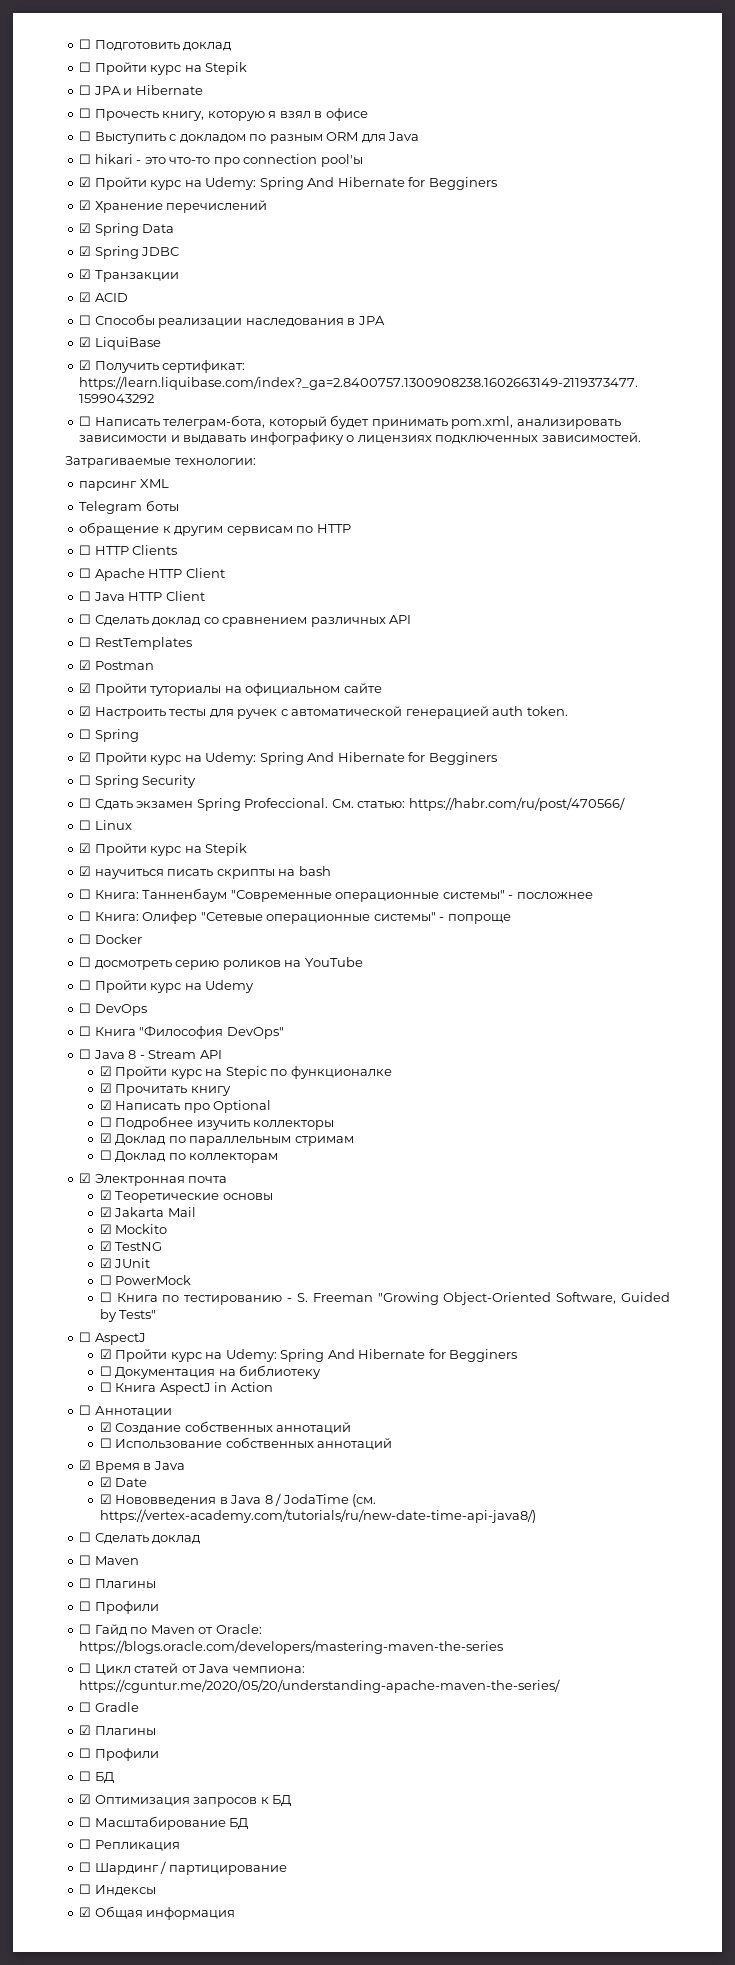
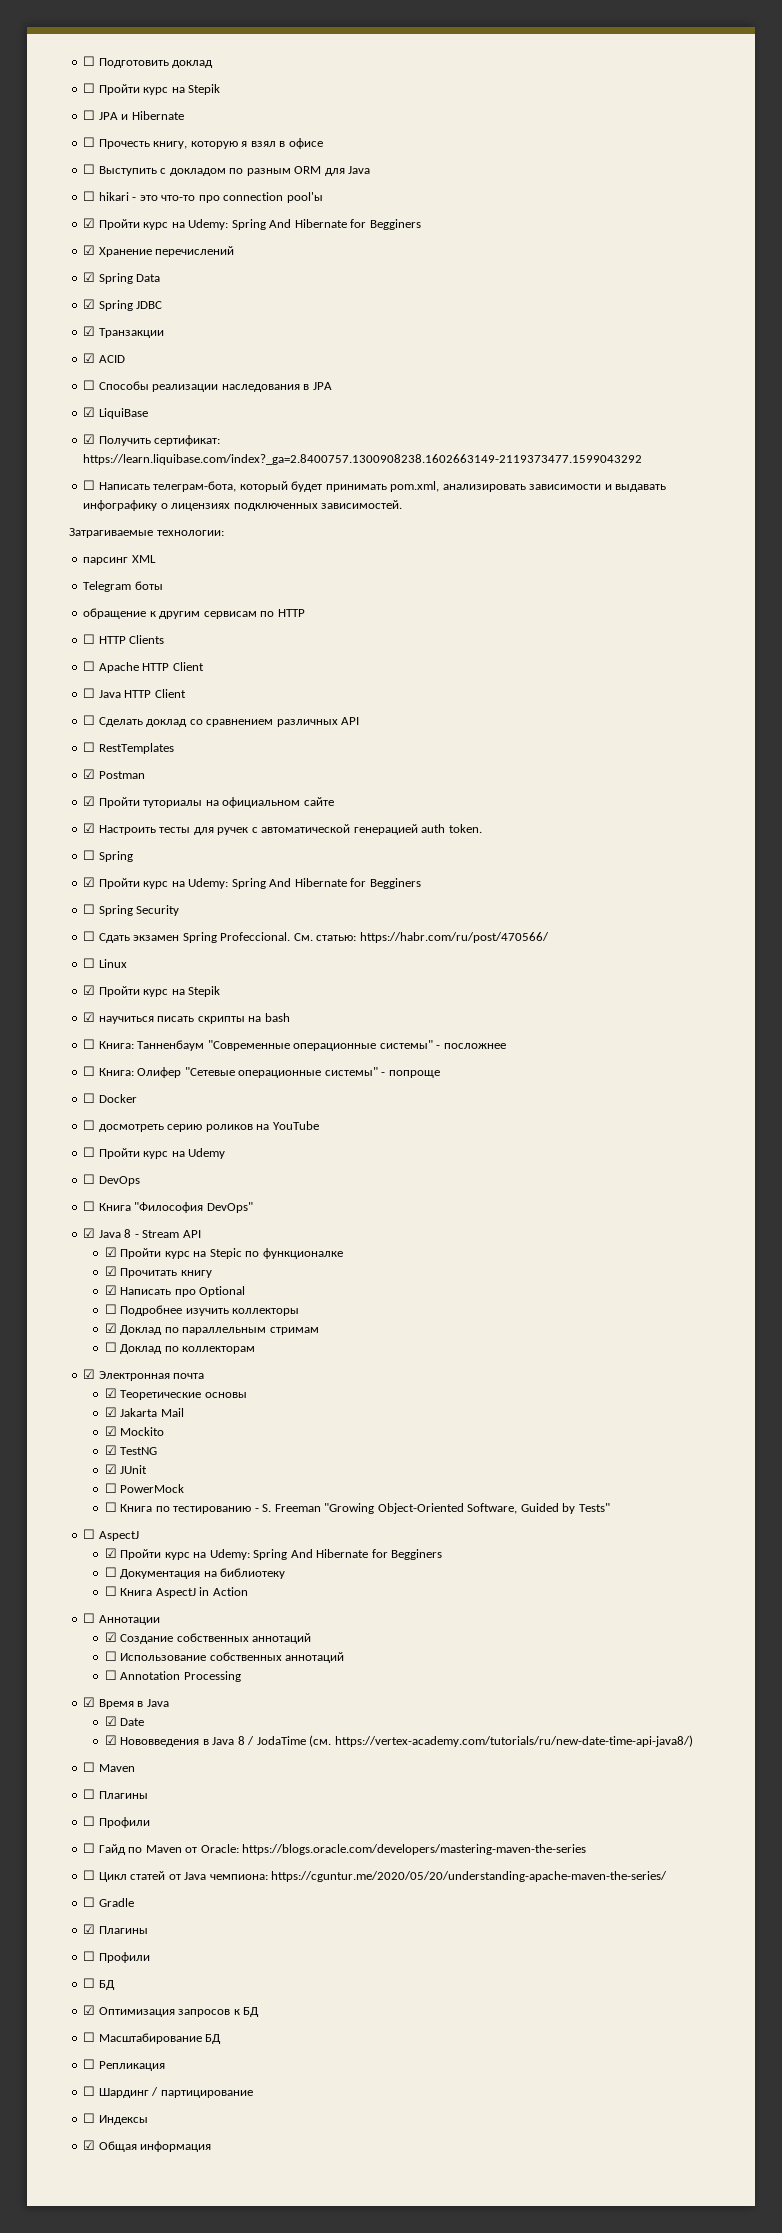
[79,1049,92,1059] ☐ -> [83,1228,96,1238] ☑
(393, 1444) none -> [104,1670,241,1682] // ☐ Annotation Processing
[79,1532,201,1544] // ☐ Сделать доклад -> (693, 1741) none

